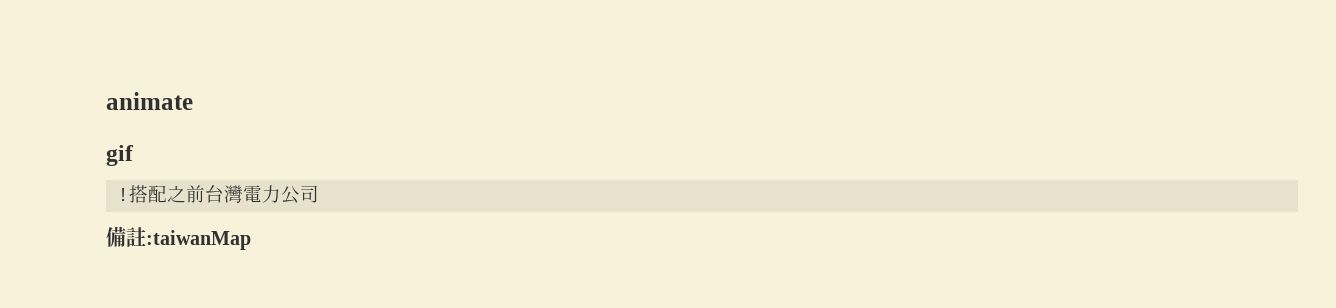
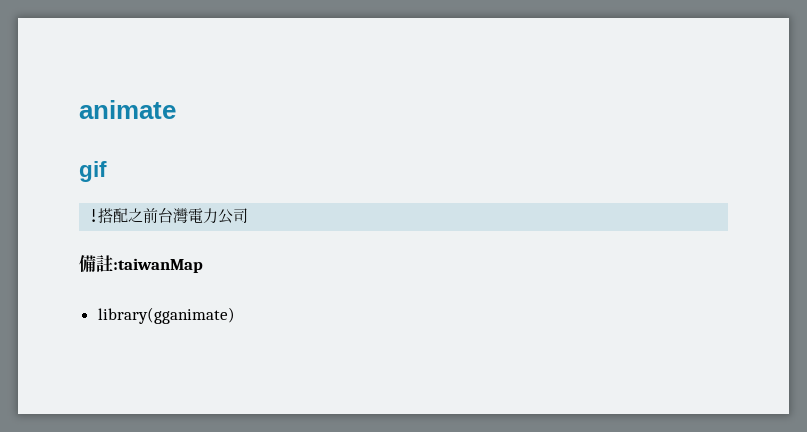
(251, 240) none -> [97,307,235,324] // library(gganimate)

